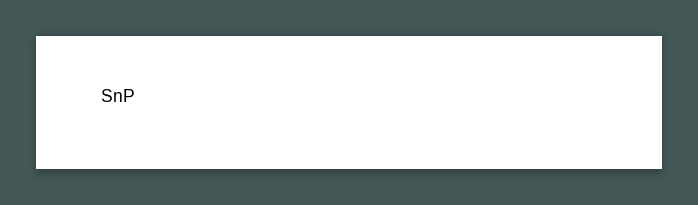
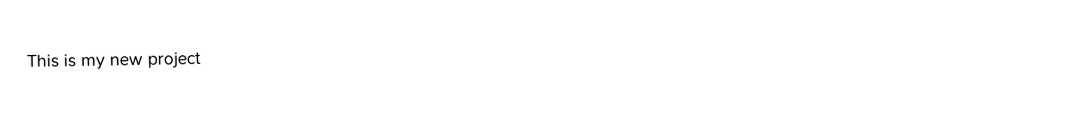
[101,89,135,102] SnP -> [26,51,201,71] This is my new project

